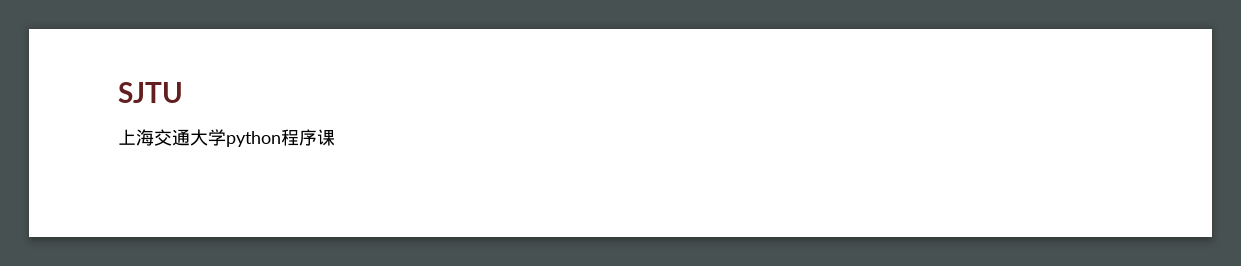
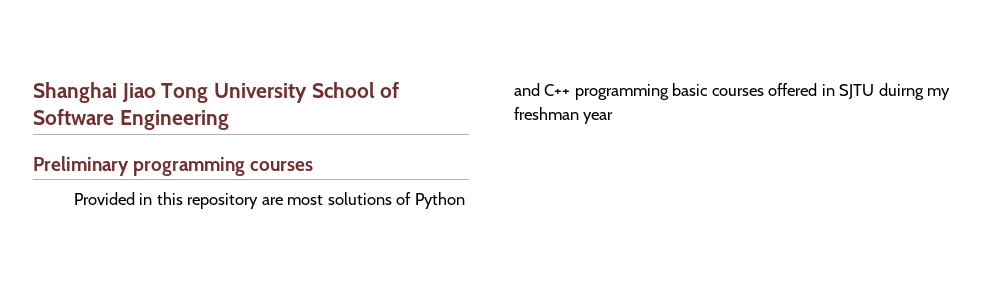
[118,82,183,103] [118,129,335,147] SJTU // 上海交通大学python程序课 -> [33,82,400,103] [33,109,229,130] [33,156,314,176] [73,192,465,209] [514,83,951,100] [514,107,614,124] Shanghai Jiao Tong University School of Software Engineering // Preliminary programming courses // Provided in this repository are most solutions of Python and C++ programming basic courses offered in SJTU duirng my freshman year

